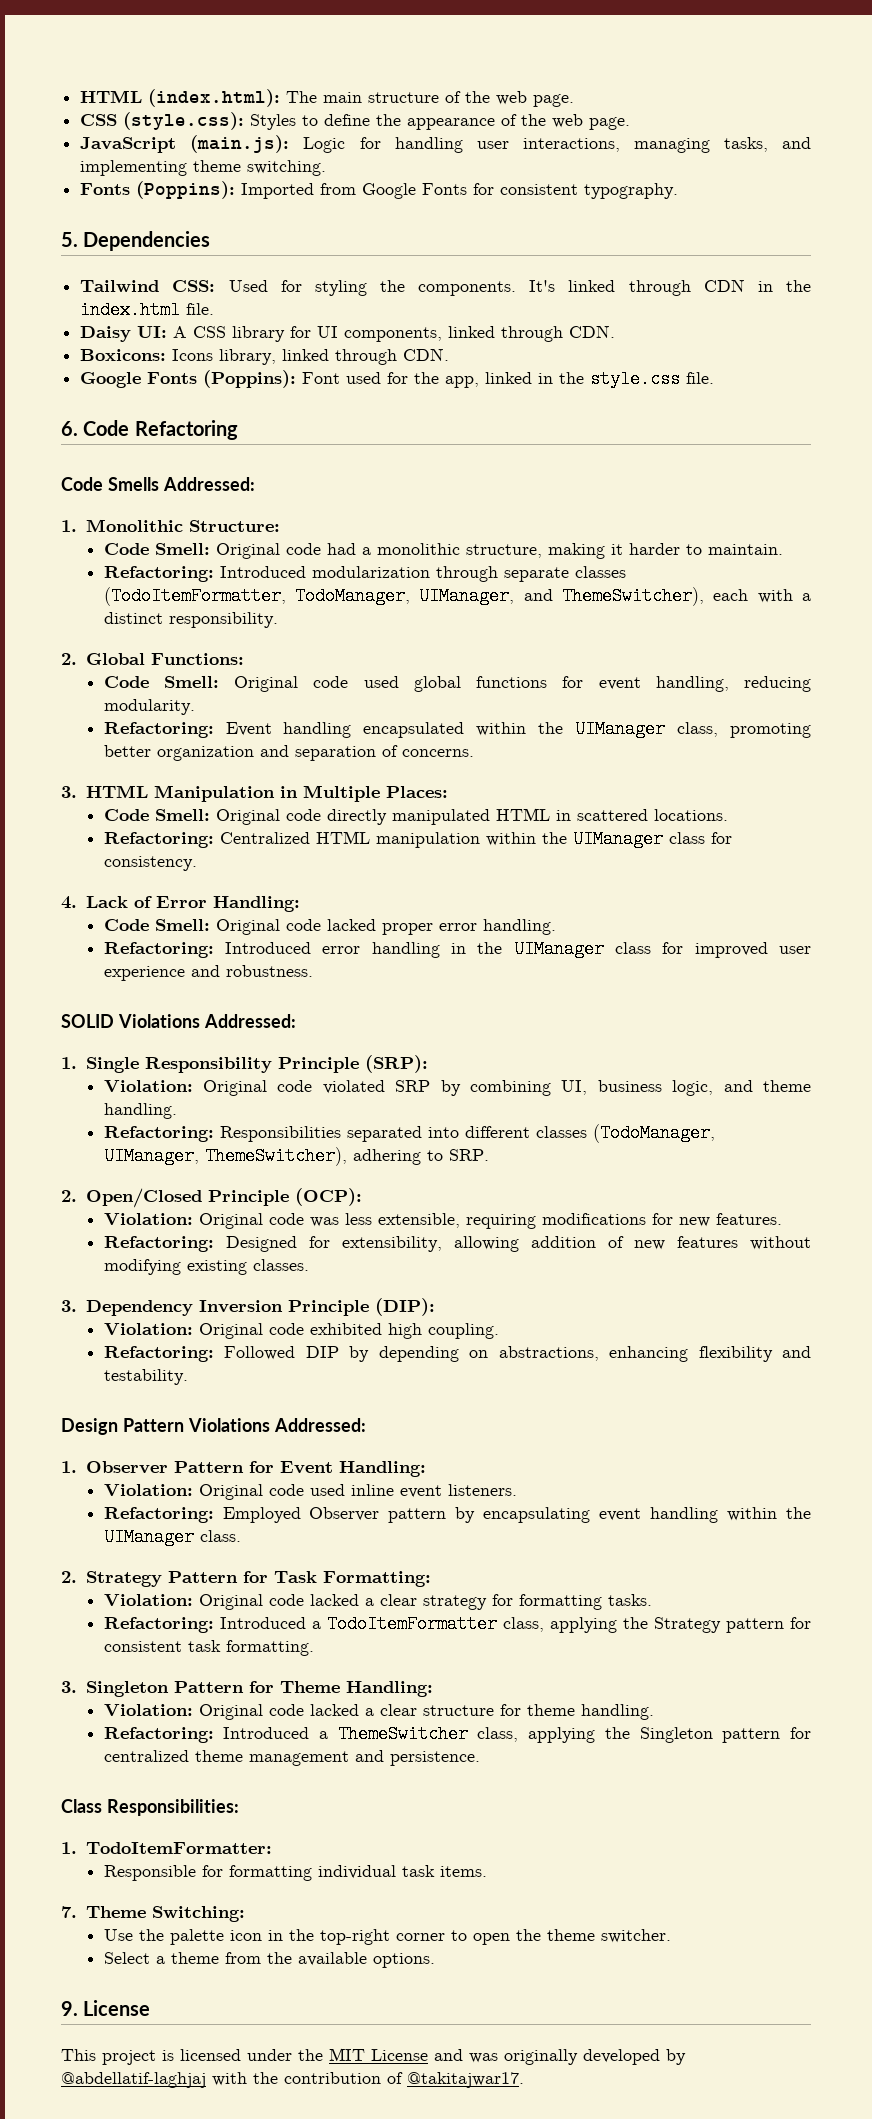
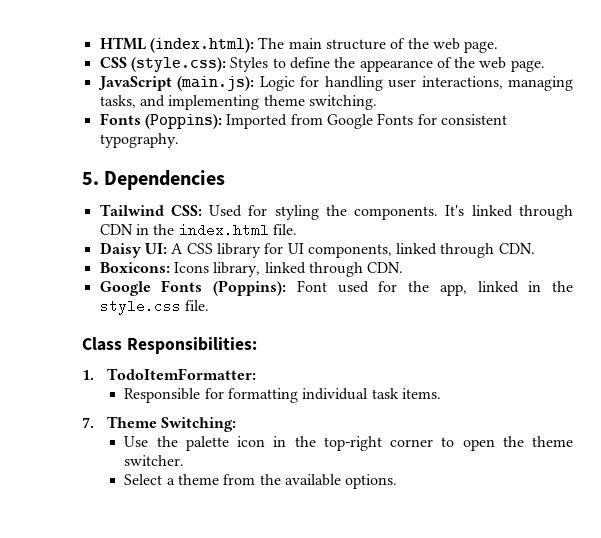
[61,420,238,440] [61,477,255,491] [61,519,280,532] [103,543,783,559] [103,566,626,582] [103,587,811,606] [103,612,278,628] [61,653,244,665] [103,676,812,692] [103,699,195,715] [103,720,812,738] [103,745,474,761] [61,785,448,802] [103,808,728,825] [103,830,732,848] [103,856,197,871] [61,896,300,912] [103,919,556,935] [103,940,812,958] [103,965,313,981] [61,1014,296,1028] [61,1055,428,1073] [103,1080,811,1096] [103,1103,177,1119] [103,1124,715,1143] [103,1147,489,1166] [61,1188,362,1208] [103,1213,782,1229] [103,1236,812,1252] [103,1259,309,1275] [61,1298,435,1316] [103,1323,499,1339] [103,1346,812,1362] [103,1369,188,1385] [61,1418,366,1435] [61,1461,426,1477] [103,1484,517,1500] [103,1507,812,1523] [103,1528,241,1546] [61,1571,431,1587] [103,1594,652,1610] [103,1615,812,1633] [103,1640,314,1656] [61,1681,433,1697] [103,1704,654,1720] [103,1725,811,1743] [103,1750,480,1766] // 6. Code Refactoring // Code Smells Addressed: // 1. Monolithic Structure: // Code Smell: Original code had a monolithic structure, making it harder to maintain. // Refactoring: Introduced modularization through separate classes (TodoItemFormatter, TodoManager, UIManager, and ThemeSwitcher), each with a distinct responsibility. // 2. Global Functions: // Code Smell: Original code used global functions for event handling, reducing modularity. // Refactoring: Event handling encapsulated within the UIManager class, promoting better organization and separation of concerns. // 3. HTML Manipulation in Multiple Places: // Code Smell: Original code directly manipulated HTML in scattered locations. // Refactoring: Centralized HTML manipulation within the UIManager class for consistency. // 4. Lack of Error Handling: // Code Smell: Original code lacked proper error handling. // Refactoring: Introduced error handling in the UIManager class for improved user experience and robustness. // SOLID Violations Addressed: // 1. Single Responsibility Principle (SRP): // Violation: Original code violated SRP by combining UI, business logic, and theme handling. // Refactoring: Responsibilities separated into different classes (TodoManager, UIManager, ThemeSwitcher), adhering to SRP. // 2. Open/Closed Principle (OCP): // Violation: Original code was less extensible, requiring modifications for new features. // Refactoring: Designed for extensibility, allowing addition of new features without modifying existing classes. // 3. Dependency Inversion Principle (DIP): // Violation: Original code exhibited high coupling. // Refactoring: Followed DIP by depending on abstractions, enhancing flexibility and testability. // Design Pattern Violations Addressed: // 1. Observer Pattern for Event Handling: // Violation: Original code used inline event listeners. // Refactoring: Employed Observer pattern by encapsulating event handling within the UIManager class. // 2. Strategy Pattern for Task Formatting: // Violation: Original code lacked a clear strategy for formatting tasks. // Refactoring: Introduced a TodoItemFormatter class, applying the Strategy pattern for consistent task formatting. // 3. Singleton Pattern for Theme Handling: // Violation: Original code lacked a clear structure for theme handling. // Refactoring: Introduced a ThemeSwitcher class, applying the Singleton pattern for centralized theme management and persistence. -> (209, 305) none
[61,2000,151,2016] [61,2048,686,2065] [61,2072,524,2088] // 9. License // This project is licensed under the MIT License and was originally developed by @abdellatif-laghjaj with the contribution of @takitajwar17. -> (398, 481) none

